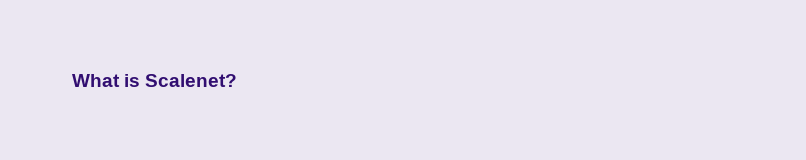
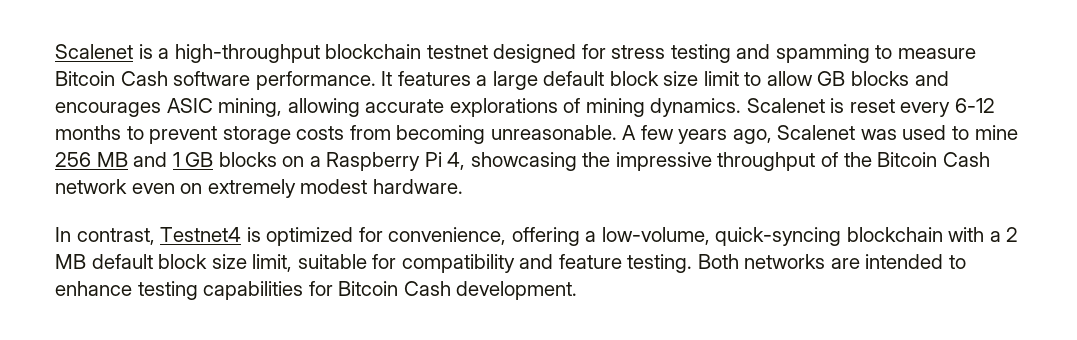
[72,74,238,87] What is Scalenet? -> [55,44,976,63] [55,71,949,90] [55,98,995,117] [55,125,1018,144] [55,152,990,171] [55,179,463,198] [55,227,1019,246] [55,254,967,273] [55,281,578,300] Scalenet is a high-throughput blockchain testnet designed for stress testing and spamming to measure Bitcoin Cash software performance. It features a large default block size limit to allow GB blocks and encourages ASIC mining, allowing accurate explorations of mining dynamics. Scalenet is reset every 6-12 months to prevent storage costs from becoming unreasonable. A few years ago, Scalenet was used to mine 256 MB and 1 GB blocks on a Raspberry Pi 4, showcasing the impressive throughput of the Bitcoin Cash network even on extremely modest hardware. // In contrast, Testnet4 is optimized for convenience, offering a low-volume, quick-syncing blockchain with a 2 MB default block size limit, suitable for compatibility and feature testing. Both networks are intended to enhance testing capabilities for Bitcoin Cash development.

